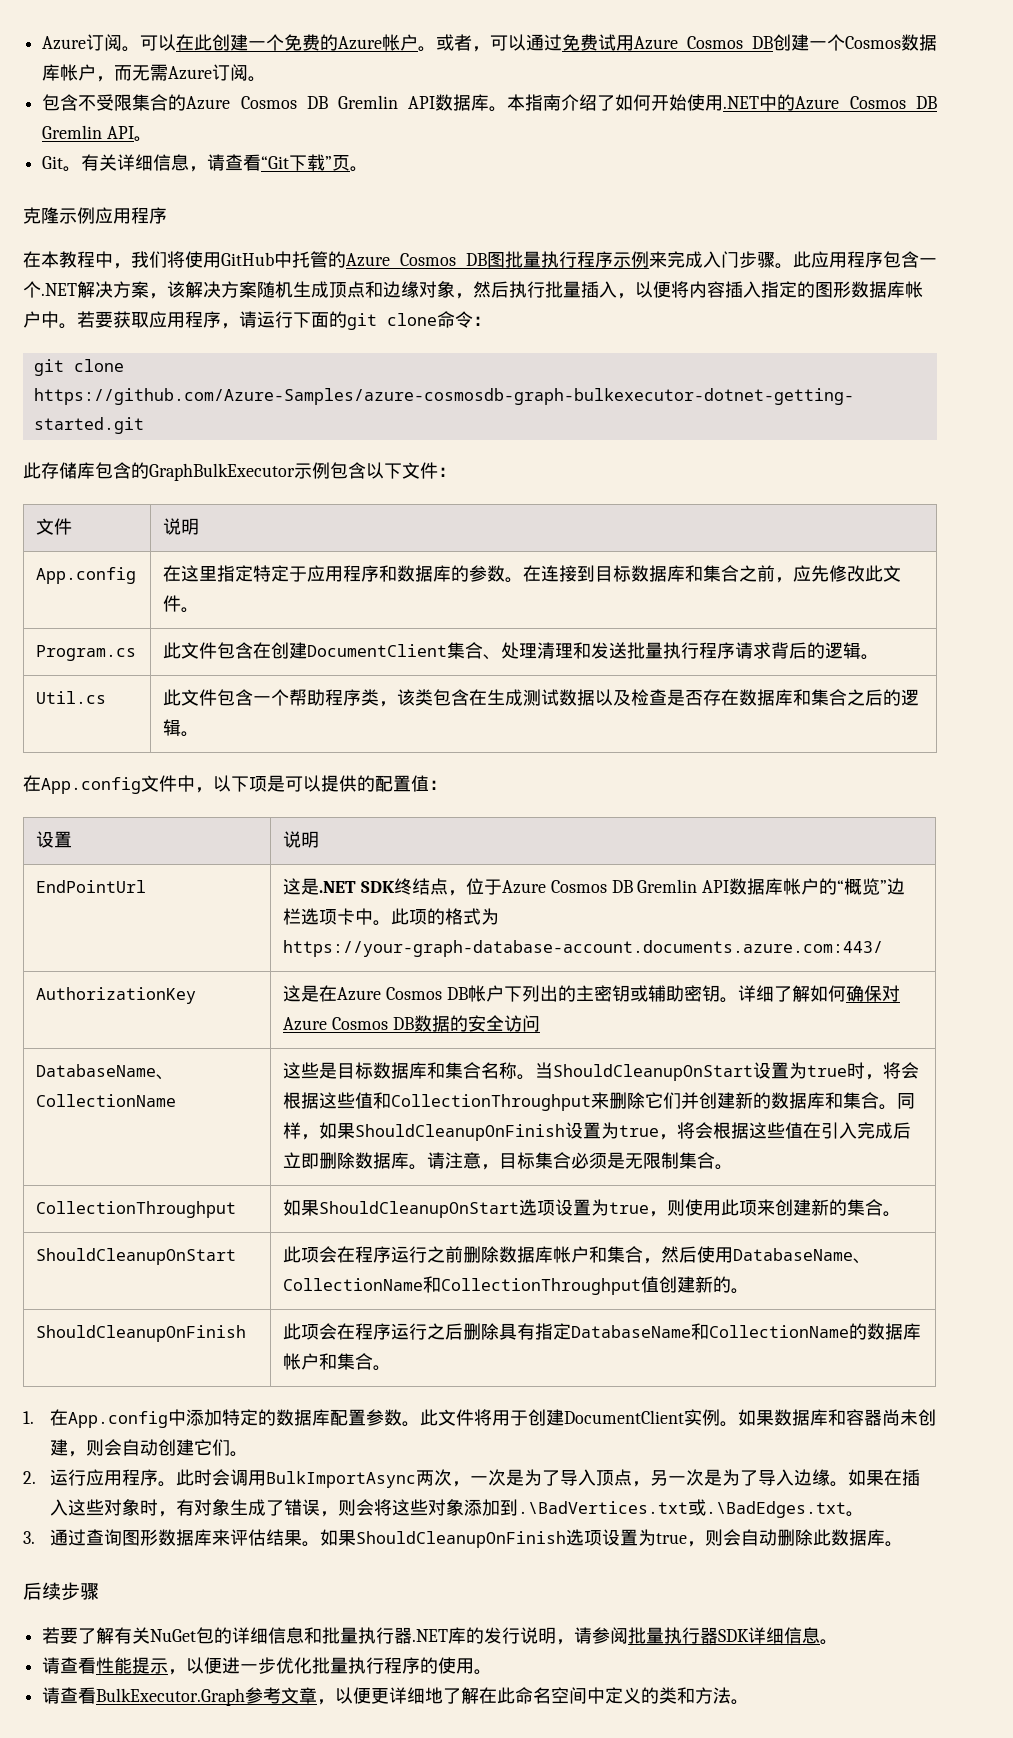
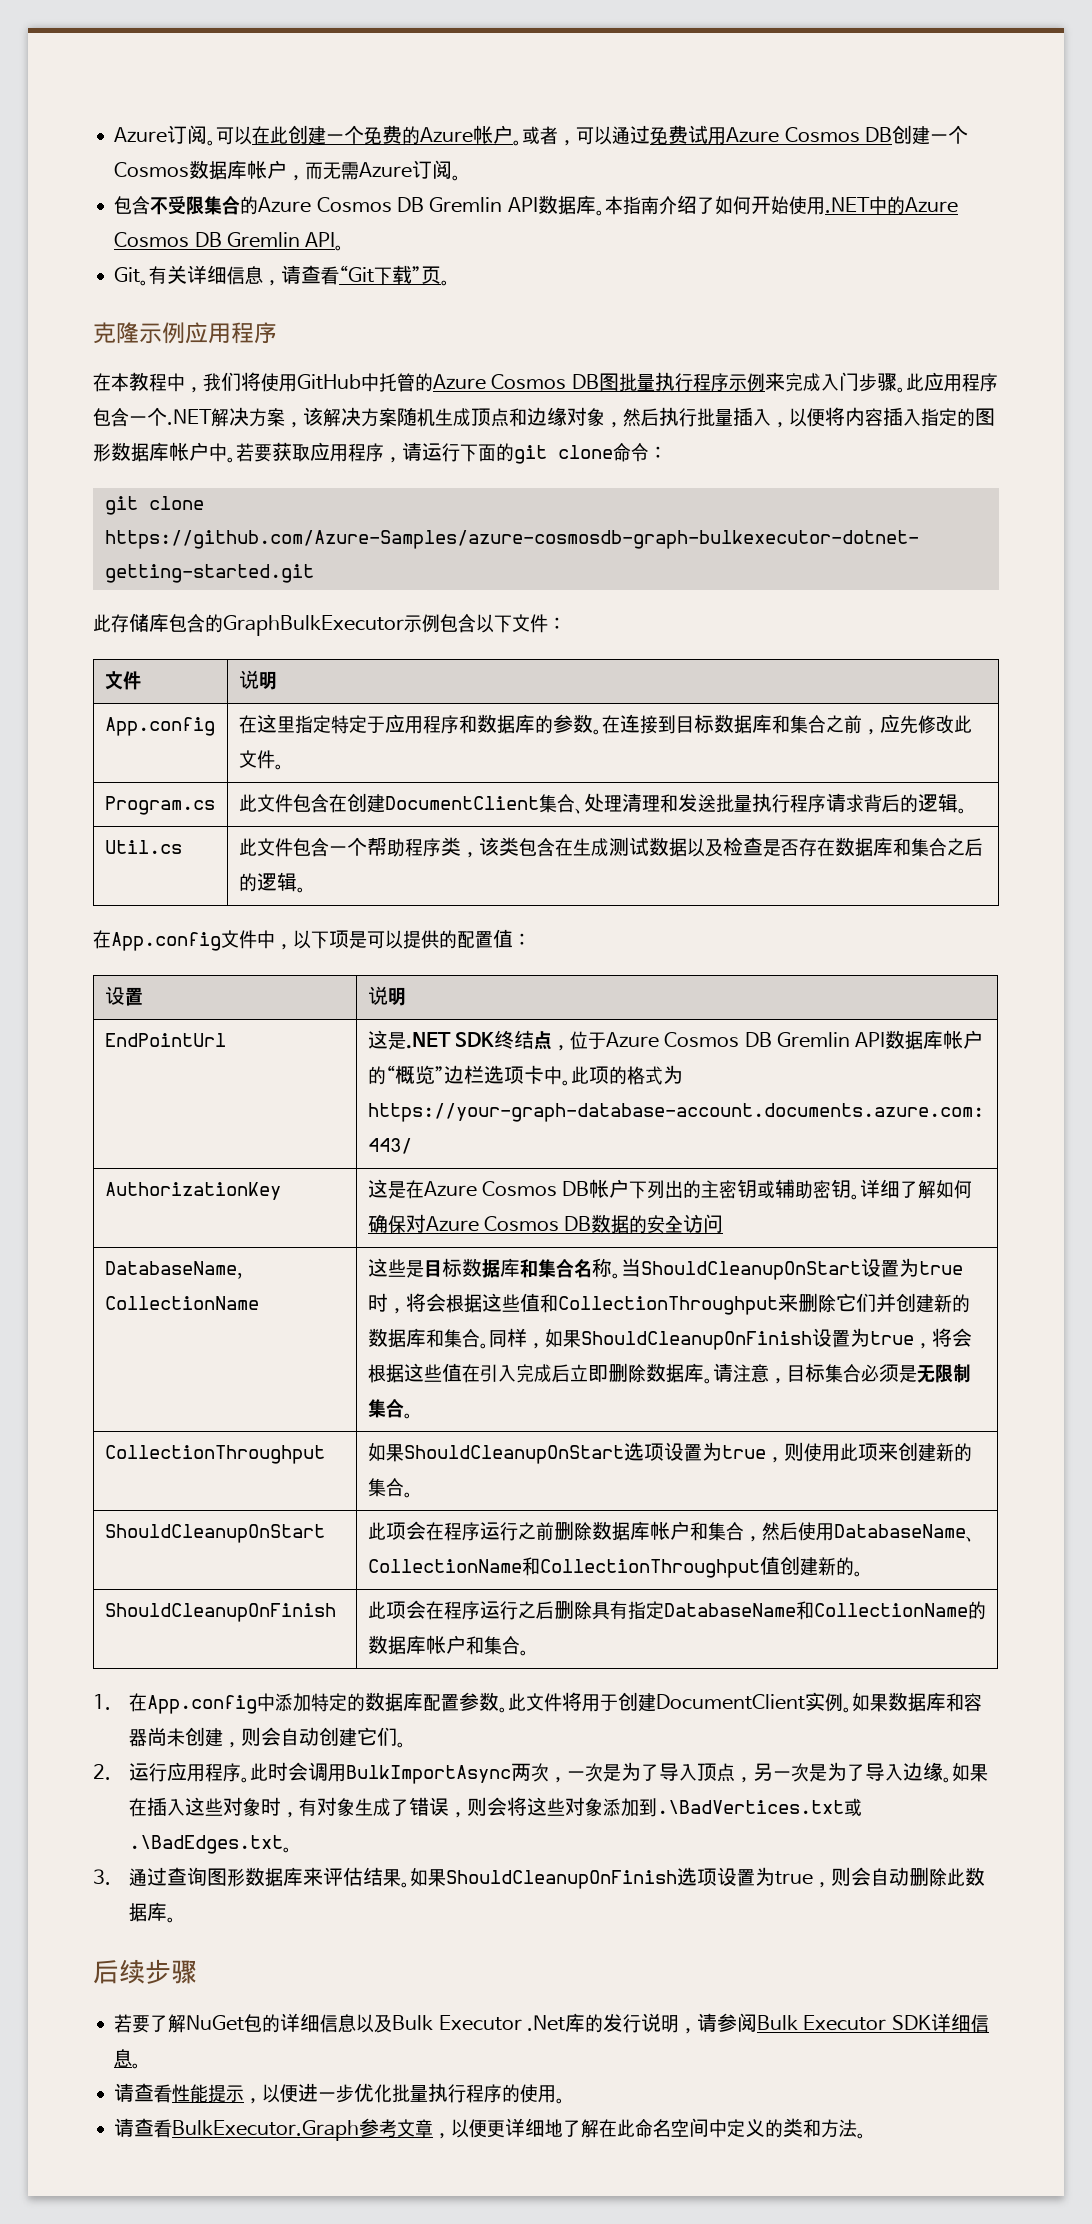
[36,1064,175,1080] DatabaseName、 -> [104,1261,243,1279] DatabaseName,
[114,1627,151,1644] 有关 -> (187, 2023) none
[304,1627,449,1644] 和批量执行器.NET -> [356,2014,565,2033] 以及Bulk Executor .Net
[628,1627,719,1644] 批量执行器 -> [756,2015,887,2031] Bulk Executor

